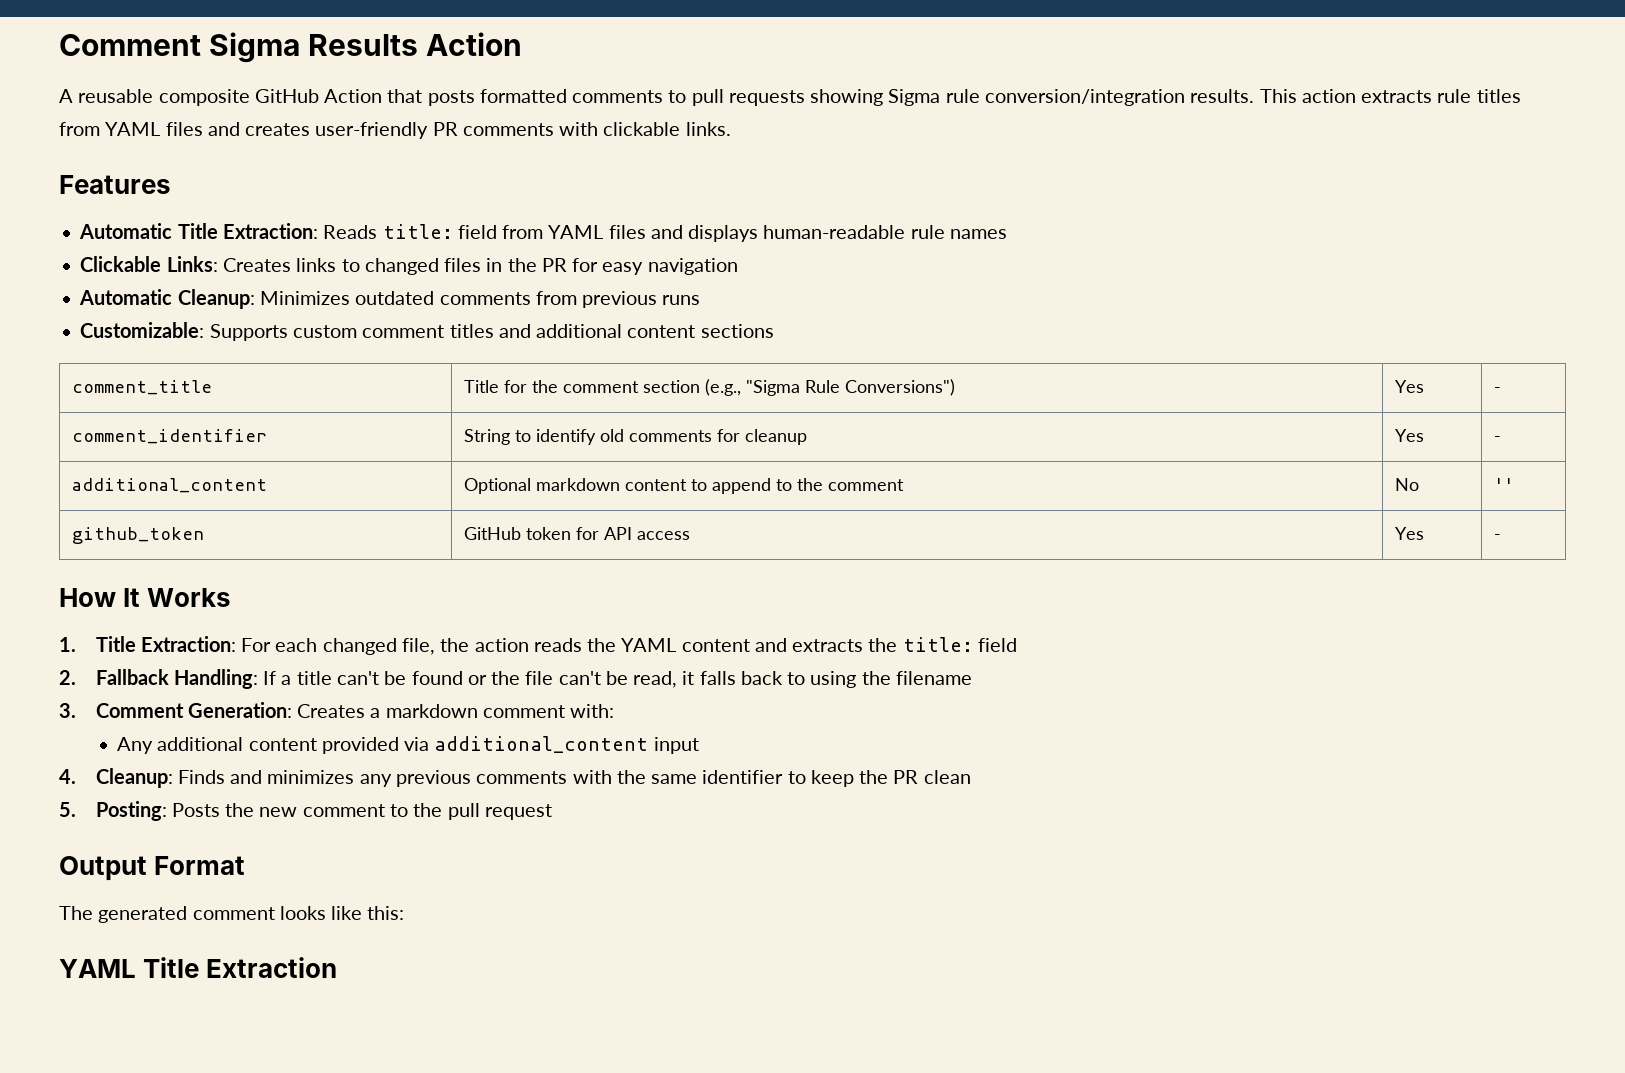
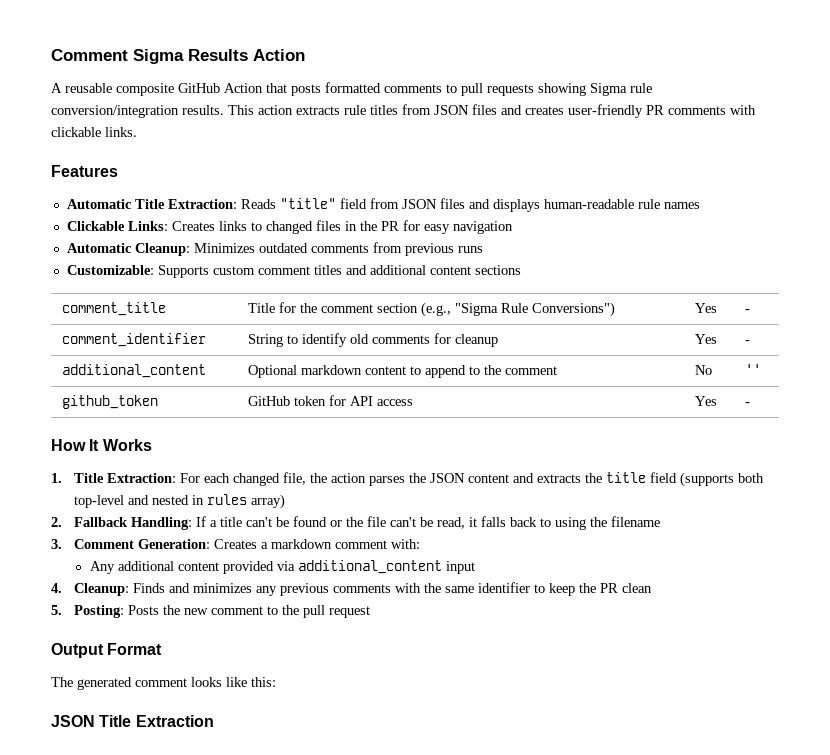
[105,122,161,136] YAML -> [434,105,469,115] JSON
[382,224,453,239] title: -> [279,198,336,209] "title"
[548,225,604,239] YAML -> [401,199,437,209] JSON
[533,638,677,652] reads the YAML -> [368,473,465,486] parses the JSON
[902,637,1017,652] title: field -> [605,472,764,487] [73,494,285,509] title field (supports both top-level and nested in rules array)
[59,959,136,978] YAML -> [51,715,95,727] JSON

